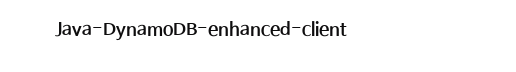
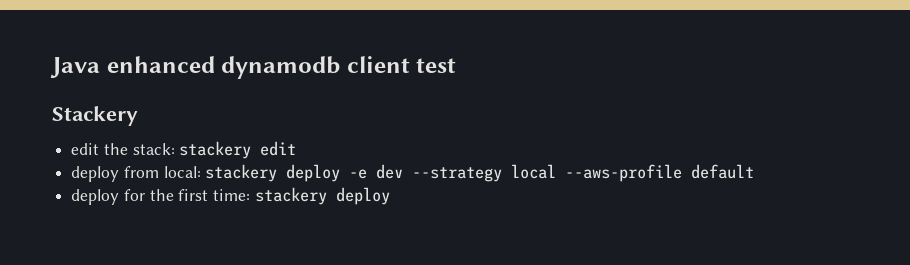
[55,21,347,41] Java-DynamoDB-enhanced-client -> [50,56,457,79] [52,106,138,126] [71,141,297,159] [71,164,755,182] [71,187,390,205] Java enhanced dynamodb client test // Stackery // edit the stack: stackery edit // deploy from local: stackery deploy -e dev --strategy local --aws-profile default // deploy for the first time: stackery deploy

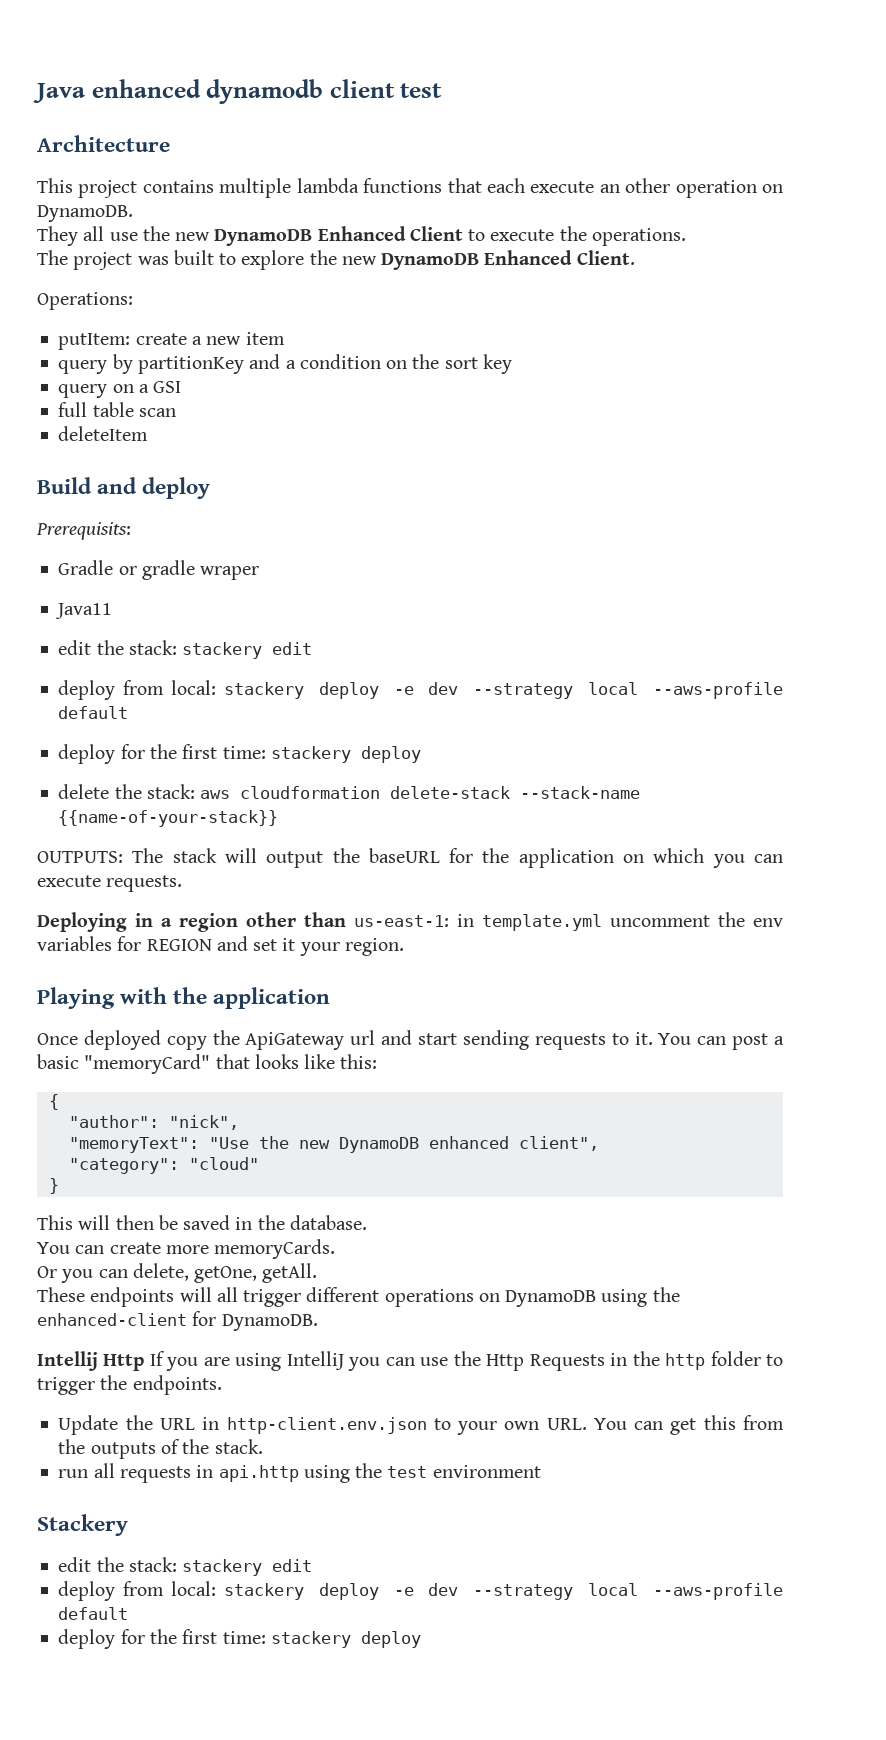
(457, 65) none -> [37,135,170,152] [37,178,783,198] [37,205,133,222] [37,226,686,246] [37,250,635,270] [37,292,133,310] [58,332,285,350] [58,354,512,374] [58,381,182,398] [58,402,176,417] [58,426,149,441] [37,477,211,499] [36,522,131,540] [58,560,260,580] [55,603,113,619] [58,640,313,659] [58,680,783,700] [58,706,129,719] [58,744,421,764] [58,784,641,799] [58,810,279,827] [37,848,783,868] [37,875,183,892] [37,912,783,932] [37,936,404,956] [37,987,331,1009] [37,1030,785,1050] [37,1054,378,1074] [48,1094,59,1110] [68,1115,239,1130] [68,1136,599,1153] [68,1157,259,1174] [48,1178,59,1194] [37,1215,367,1230] [37,1239,336,1259] [37,1263,318,1283] [37,1287,680,1307] [37,1311,318,1331] [37,1351,784,1371] [37,1375,222,1395] [58,1415,785,1435] [58,1439,263,1459] [58,1463,541,1483] // Architecture // This project contains multiple lambda functions that each execute an other operation on DynamoDB. // They all use the new DynamoDB Enhanced Client to execute the operations. // The project was built to explore the new DynamoDB Enhanced Client. // Operations: // putItem: create a new item // query by partitionKey and a condition on the sort key // query on a GSI // full table scan // deleteItem // Build and deploy // Prerequisits: // Gradle or gradle wraper // Java11 // edit the stack: stackery edit // deploy from local: stackery deploy -e dev --strategy local --aws-profile default // deploy for the first time: stackery deploy // delete the stack: aws cloudformation delete-stack --stack-name {{name-of-your-stack}} // OUTPUTS: The stack will output the baseURL for the application on which you can execute requests. // Deploying in a region other than us-east-1: in template.yml uncomment the env variables for REGION and set it your region. // Playing with the application // Once deployed copy the ApiGateway url and start sending requests to it. You can post a basic "memoryCard" that looks like this: // { // "author": "nick", // "memoryText": "Use the new DynamoDB enhanced client", // "category": "cloud" // } // This will then be saved in the database. // You can create more memoryCards. // Or you can delete, getOne, getAll. // These endpoints will all trigger different operations on DynamoDB using the enhanced-client for DynamoDB. // Intellij Http If you are using IntelliJ you can use the Http Requests in the http folder to trigger the endpoints. // Update the URL in http-client.env.json to your own URL. You can get this from the outputs of the stack. // run all requests in api.http using the test environment

